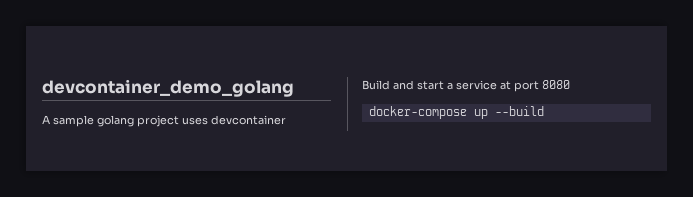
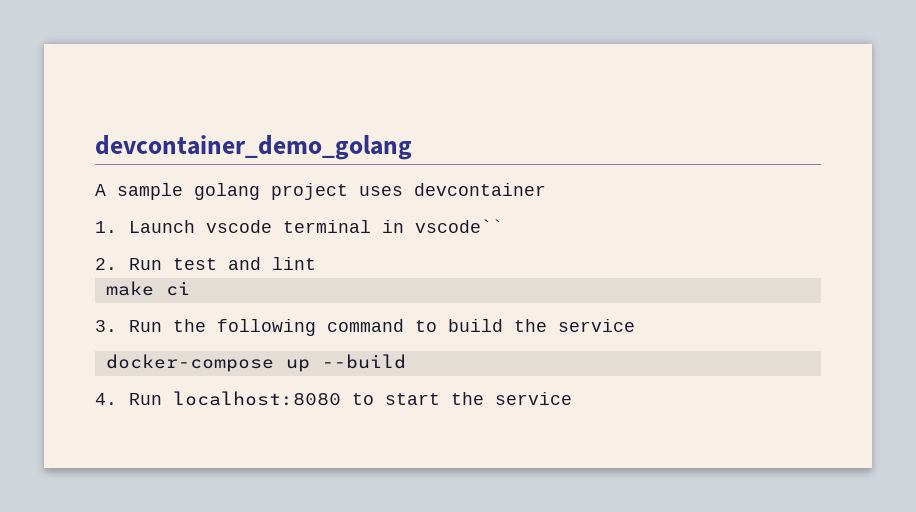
[362,80,570,92] [368,106,544,119] Build and start a service at port 8080 // docker-compose up --build -> [95,219,504,233] [95,257,317,270] [105,281,190,296] [95,319,636,336] [105,354,406,372] [95,391,573,406] 1. Launch vscode terminal in vscode`` // 2. Run test and lint // make ci // 3. Run the following command to build the service // docker-compose up --build // 4. Run localhost:8080 to start the service

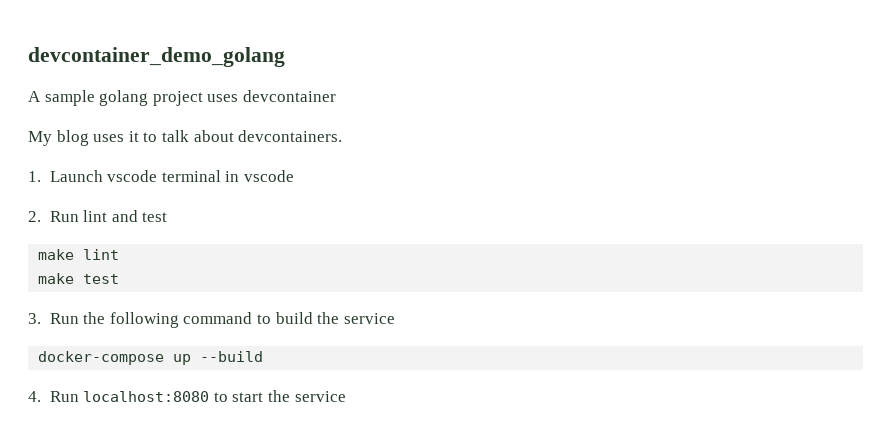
(546, 189) none -> [28,130,343,146] // My blog uses it to talk about devcontainers.
[415,219,504,233] vscode`` -> [243,170,294,182] vscode
[173,257,262,270] test and -> [83,210,168,222] [38,249,75,260] lint and test // make
[165,281,190,296] ci -> [83,274,120,284] test

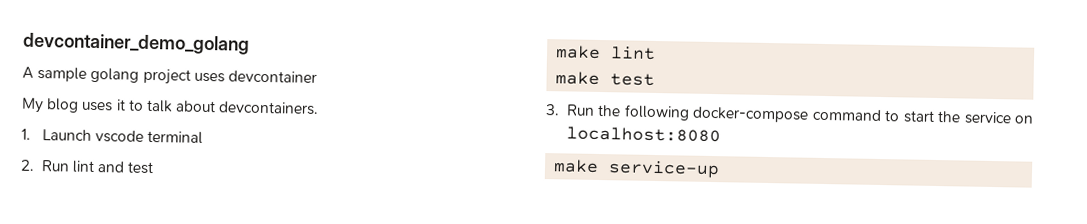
[225,170,294,182] in vscode -> (204, 137) none
(179, 320) none -> [692,106,810,123] docker-compose
[275,312,395,324] [38,351,264,365] [28,390,346,402] build the service // docker-compose up --build // 4. Run localhost:8080 to start the service -> [902,110,1034,125] [565,126,721,143] [553,159,721,179] start the service on localhost:8080 // make service-up

